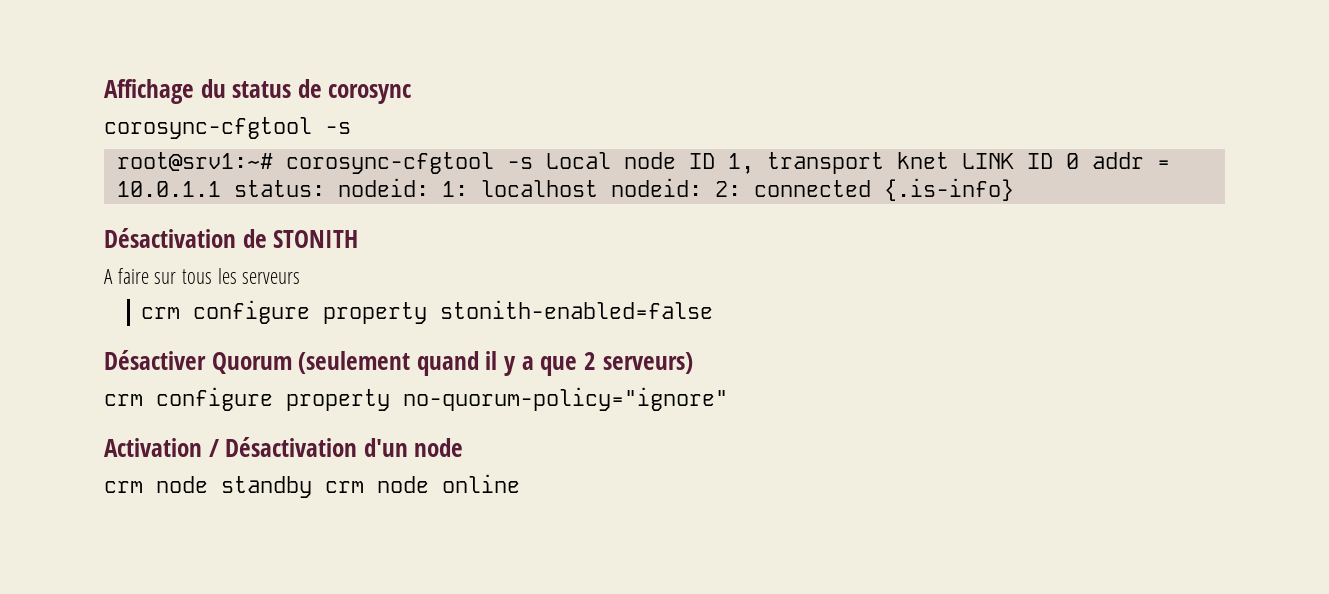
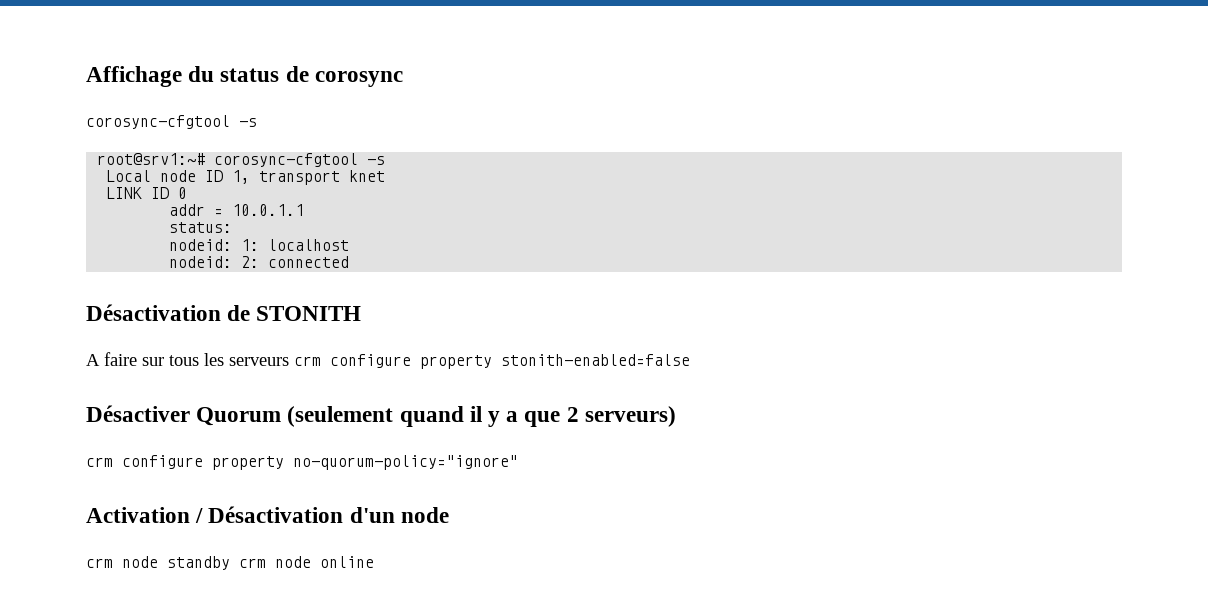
(533, 163) none -> (386, 160) //
(949, 160) none -> (386, 176) //
(1079, 161) none -> (188, 193) //
(221, 189) none -> (305, 210) //
(325, 188) none -> (233, 227) //
(598, 188) none -> (350, 245) //
[883,178,1014,201] {.is-info} -> (350, 262) none
(301, 278) // -> (289, 361) none

